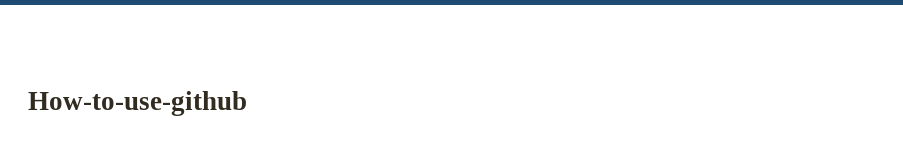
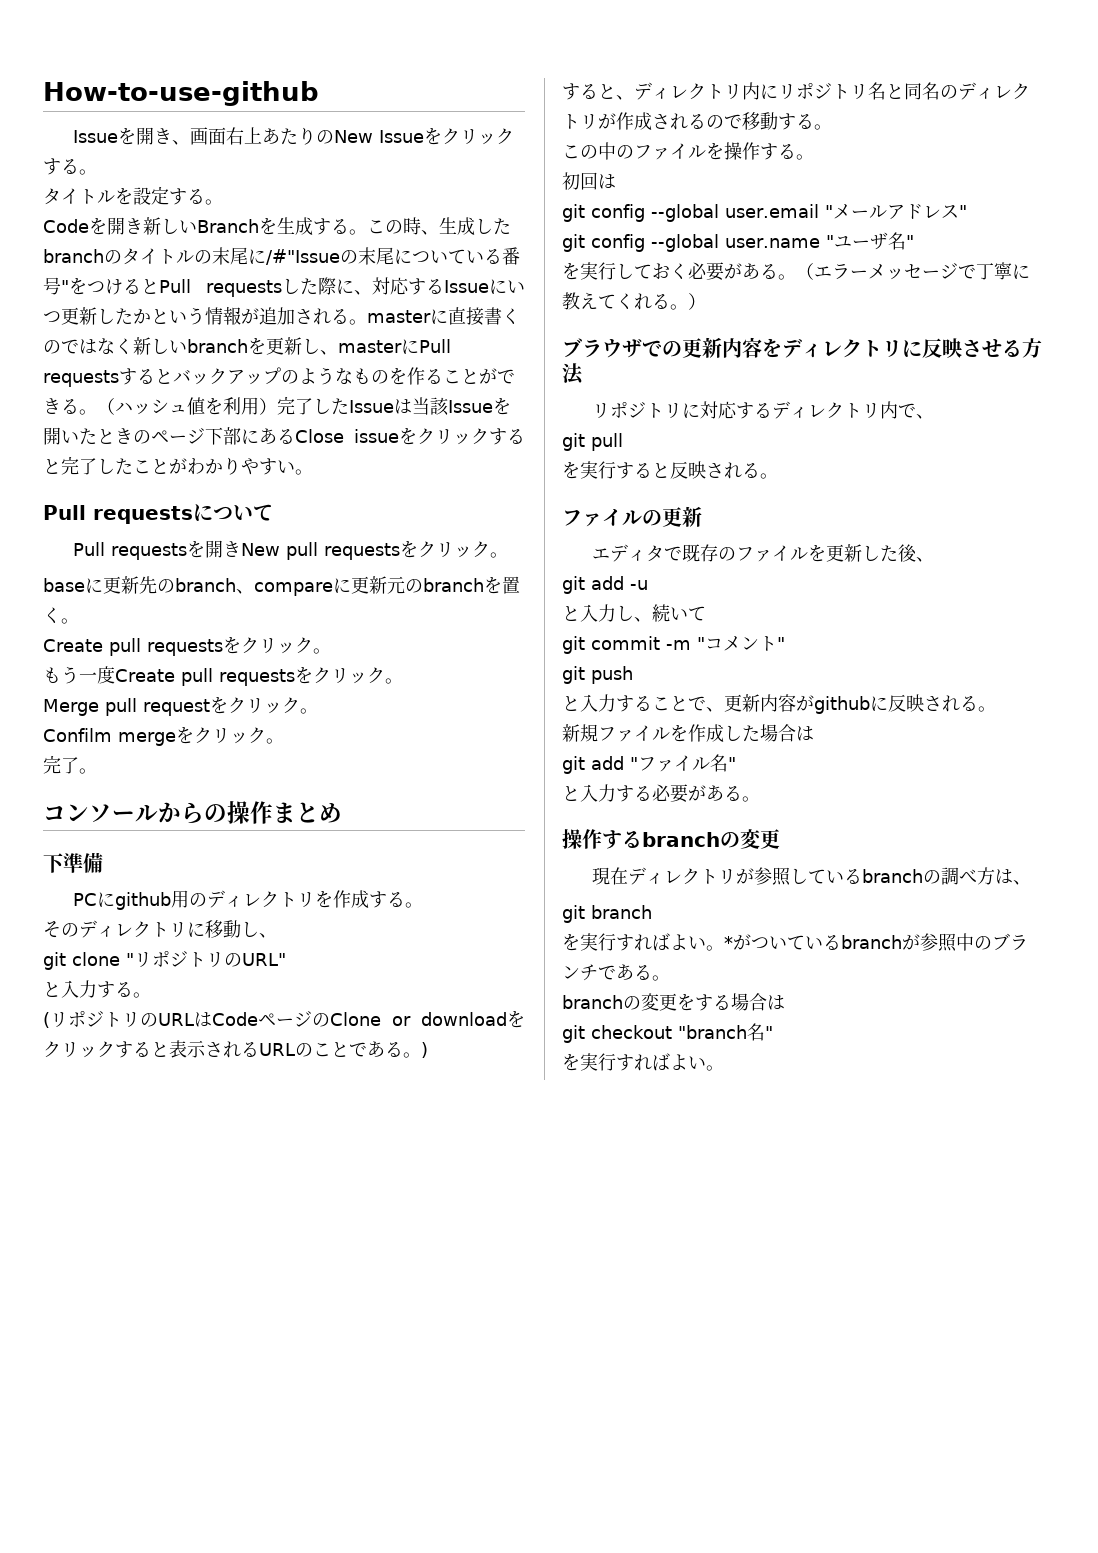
(247, 103) none -> [73,127,515,145] [43,158,97,175] [43,186,223,205] [43,217,511,235] [43,247,520,265] [43,277,525,297] [43,306,520,326] [43,337,451,355] [43,367,515,387] [43,396,511,416] [43,427,525,445] [43,456,313,475] [43,504,273,524] [73,540,509,560] [43,576,520,596] [43,607,79,624] [43,636,331,656] [43,666,403,686] [43,696,318,716] [43,726,284,746] [43,755,97,774] [43,801,342,824] [43,852,103,873] [73,890,424,910] [43,920,277,938] [43,951,286,970] [43,980,151,998] [43,1010,525,1028] [43,1040,428,1058] [562,82,1030,100] [562,112,832,130] [562,142,814,160] [562,172,616,190] [562,204,967,222] [562,232,914,252] [562,262,1030,281] [562,292,706,310] [562,337,1042,358] [562,363,584,385] [592,401,935,419] [562,433,623,451] [562,461,778,479] [562,506,702,527] [592,544,935,562] [562,576,648,594] [562,604,706,622] [562,636,785,654] [562,666,633,684] [562,694,996,714] [562,724,814,742] [562,754,736,774] [562,784,760,803] [562,829,780,849] [592,867,1032,886] [562,905,652,923] [562,933,1028,952] [562,964,670,981] [562,993,785,1011] [562,1023,773,1043] [562,1053,724,1071] // Issueを開き、画面右上あたりのNew Issueをクリックする。 // タイトルを設定する。 // Codeを開き新しいBranchを生成する。この時、生成したbranchのタイトルの末尾に/#"Issueの末尾についている番号"をつけるとPull requestsした際に、対応するIssueにいつ更新したかという情報が追加される。masterに直接書くのではなく新しいbranchを更新し、masterにPull requestsするとバックアップのようなものを作ることができる。（ハッシュ値を利用）完了したIssueは当該Issueを開いたときのページ下部にあるClose issueをクリックすると完了したことがわかりやすい。 // Pull requestsについて // Pull requestsを開きNew pull requestsをクリック。 // baseに更新先のbranch、compareに更新元のbranchを置く。 // Create pull requestsをクリック。 // もう一度Create pull requestsをクリック。 // Merge pull requestをクリック。 // Confilm mergeをクリック。 // 完了。 // コンソールからの操作まとめ // 下準備 // PCにgithub用のディレクトリを作成する。 // そのディレクトリに移動し、 // git clone "リポジトリのURL" // と入力する。 // (リポジトリのURLはCodeページのClone or downloadをクリックすると表示されるURLのことである。) // すると、ディレクトリ内にリポジトリ名と同名のディレクトリが作成されるので移動する。 // この中のファイルを操作する。 // 初回は // git config --global user.email "メールアドレス" // git config --global user.name "ユーザ名" // を実行しておく必要がある。（エラーメッセージで丁寧に教えてくれる。） // ブラウザでの更新内容をディレクトリに反映させる方法 // リポジトリに対応するディレクトリ内で、 // git pull // を実行すると反映される。 // ファイルの更新 // エディタで既存のファイルを更新した後、 // git add -u // と入力し、続いて // git commit -m "コメント" // git push // と入力することで、更新内容がgithubに反映される。 // 新規ファイルを作成した場合は // git add "ファイル名" // と入力する必要がある。 // 操作するbranchの変更 // 現在ディレクトリが参照しているbranchの調べ方は、 // git branch // を実行すればよい。*がついているbranchが参照中のブランチである。 // branchの変更をする場合は // git checkout "branch名" // を実行すればよい。

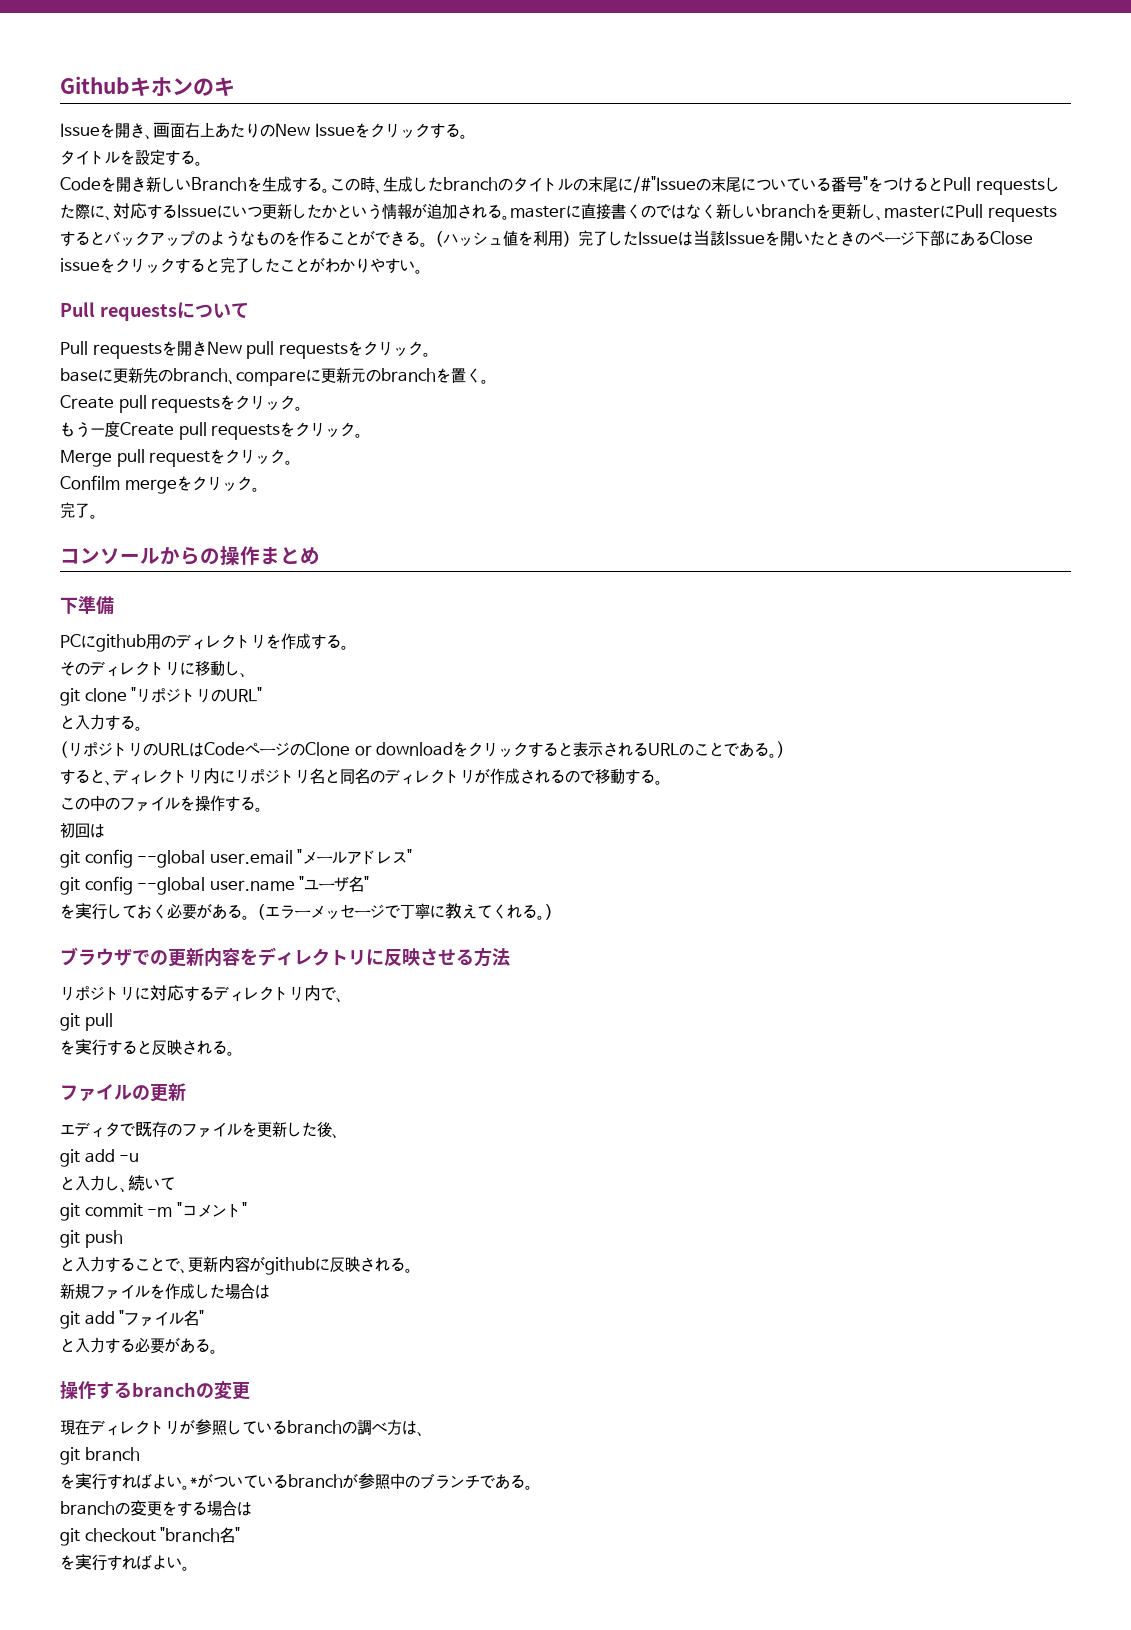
[43,81,319,106] How-to-use-github -> [60,76,235,96] Githubキホンのキ

